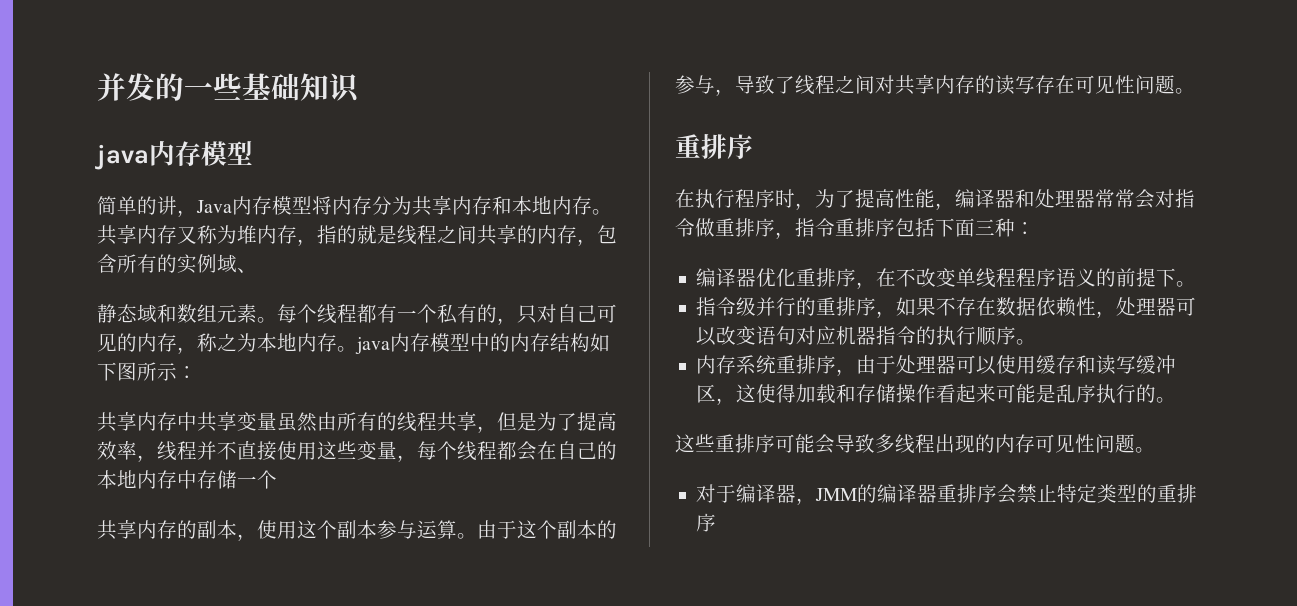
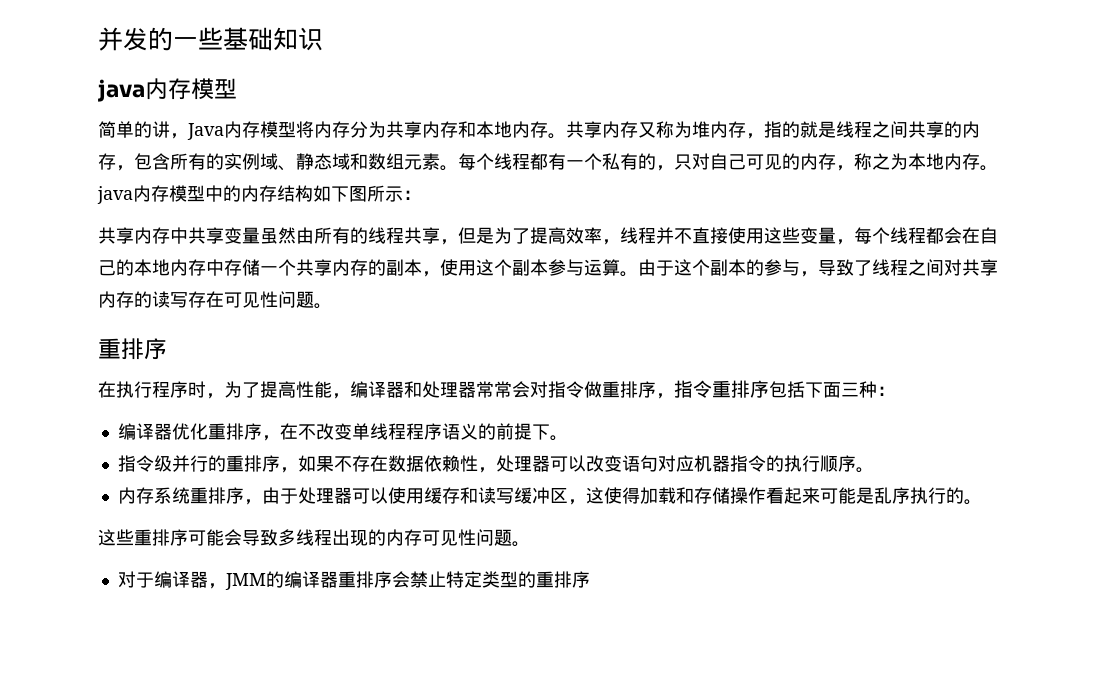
(257, 270) // -> (296, 168) none
(277, 479) // -> (296, 267) none

